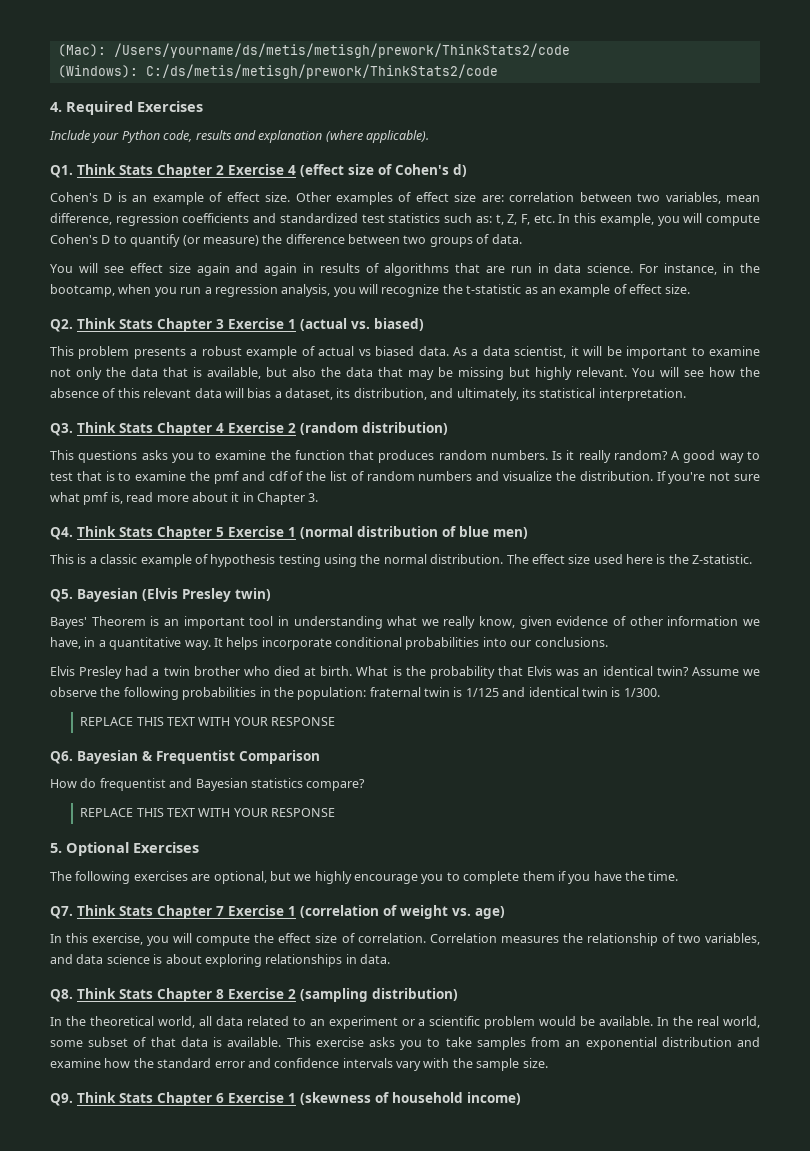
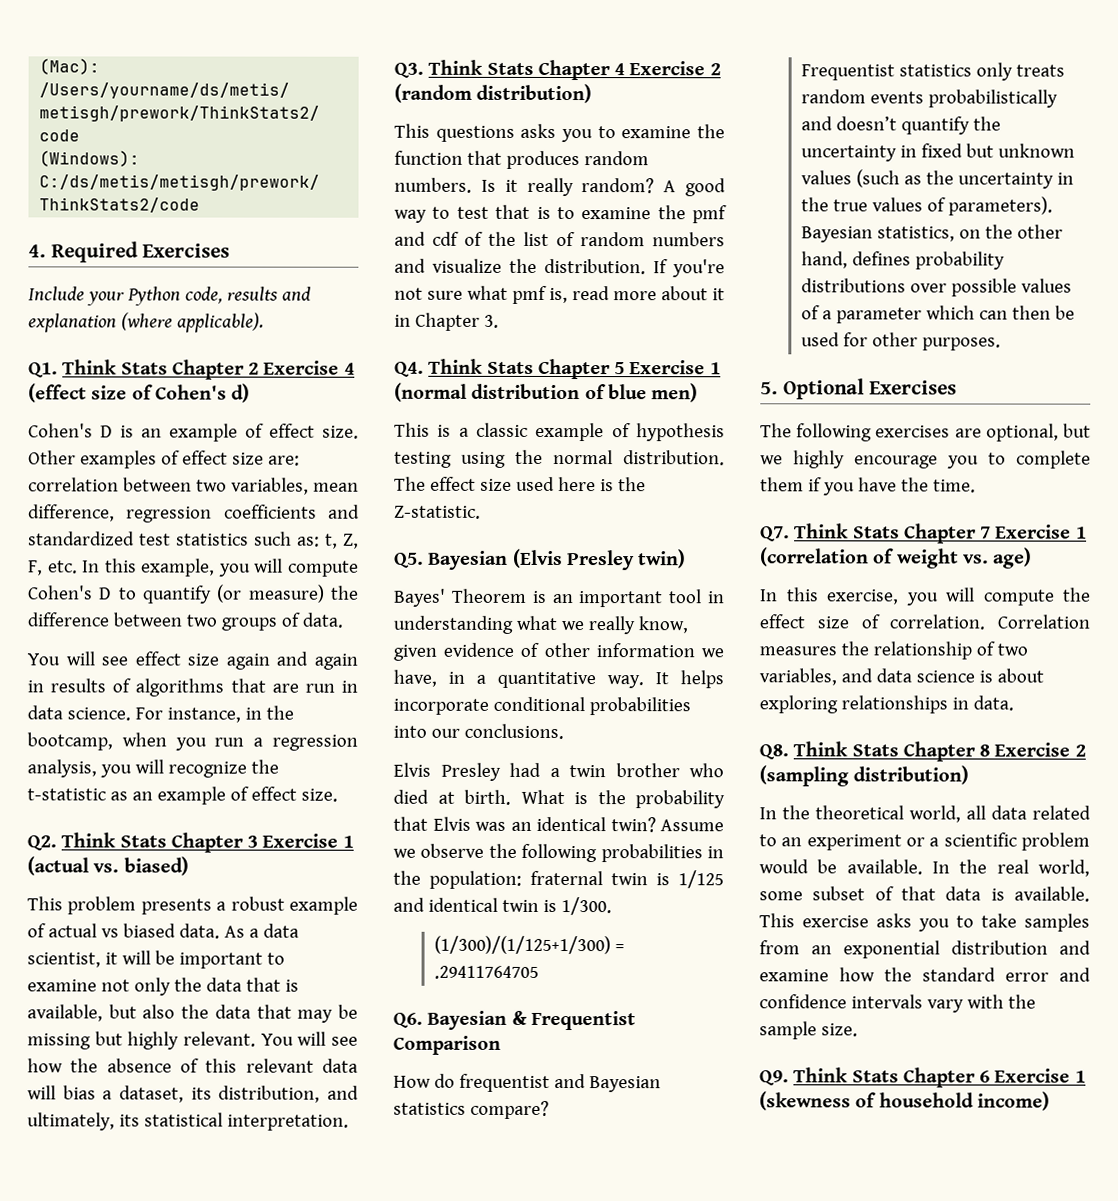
[80,717,336,726] REPLACE THIS TEXT WITH YOUR RESPONSE -> [433,935,624,955] [433,965,539,979] (1/300)/(1/125+1/300) = .29411764705
[80,808,336,817] REPLACE THIS TEXT WITH YOUR RESPONSE -> [800,62,1065,81] [800,89,1058,108] [800,116,1001,135] [800,143,1075,162] [800,169,1074,189] [800,196,1053,216] [800,224,1063,243] [800,251,1005,270] [800,278,1072,297] [800,305,1075,324] [800,332,1001,351] Frequentist statistics only treats random events probabilistically and doesn’t quantify the uncertainty in fixed but unknown values (such as the uncertainty in the true values of parameters). Bayesian statistics, on the other hand, defines probability distributions over possible values of a parameter which can then be used for other purposes.

